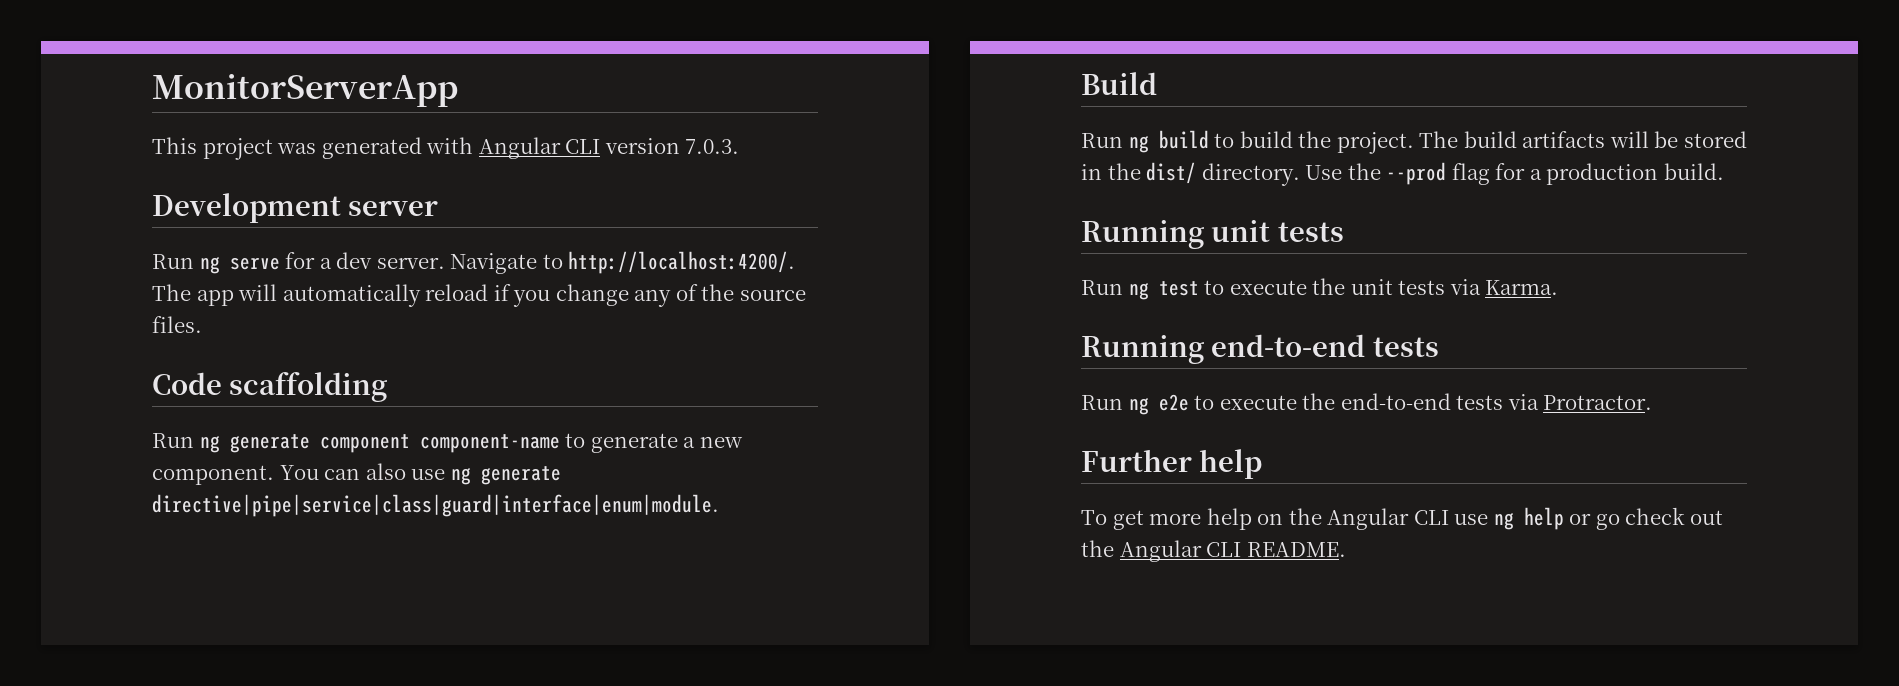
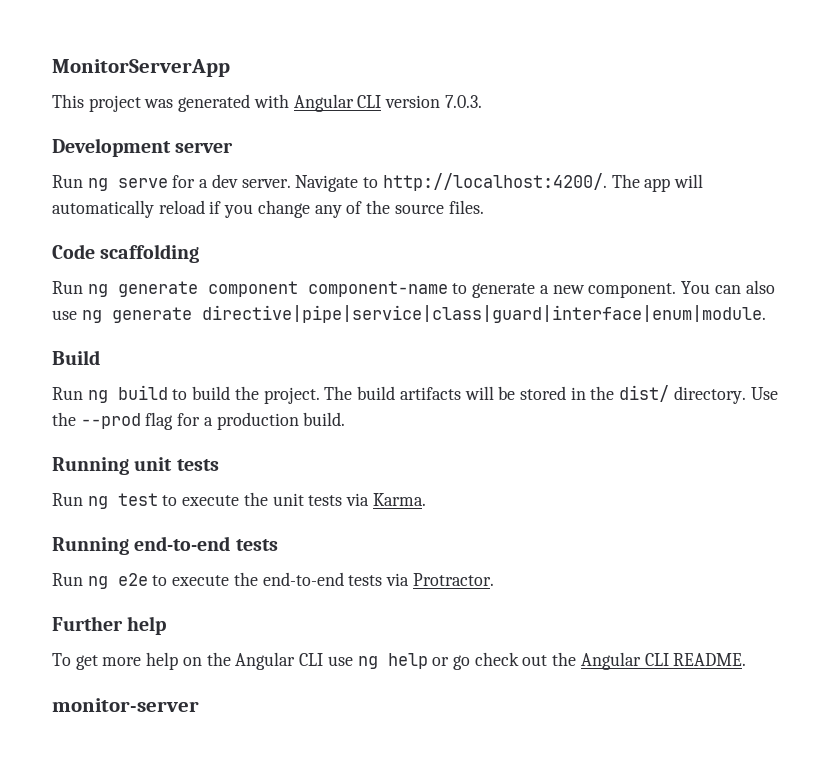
(1346, 549) none -> [52,698,199,712] // monitor-server

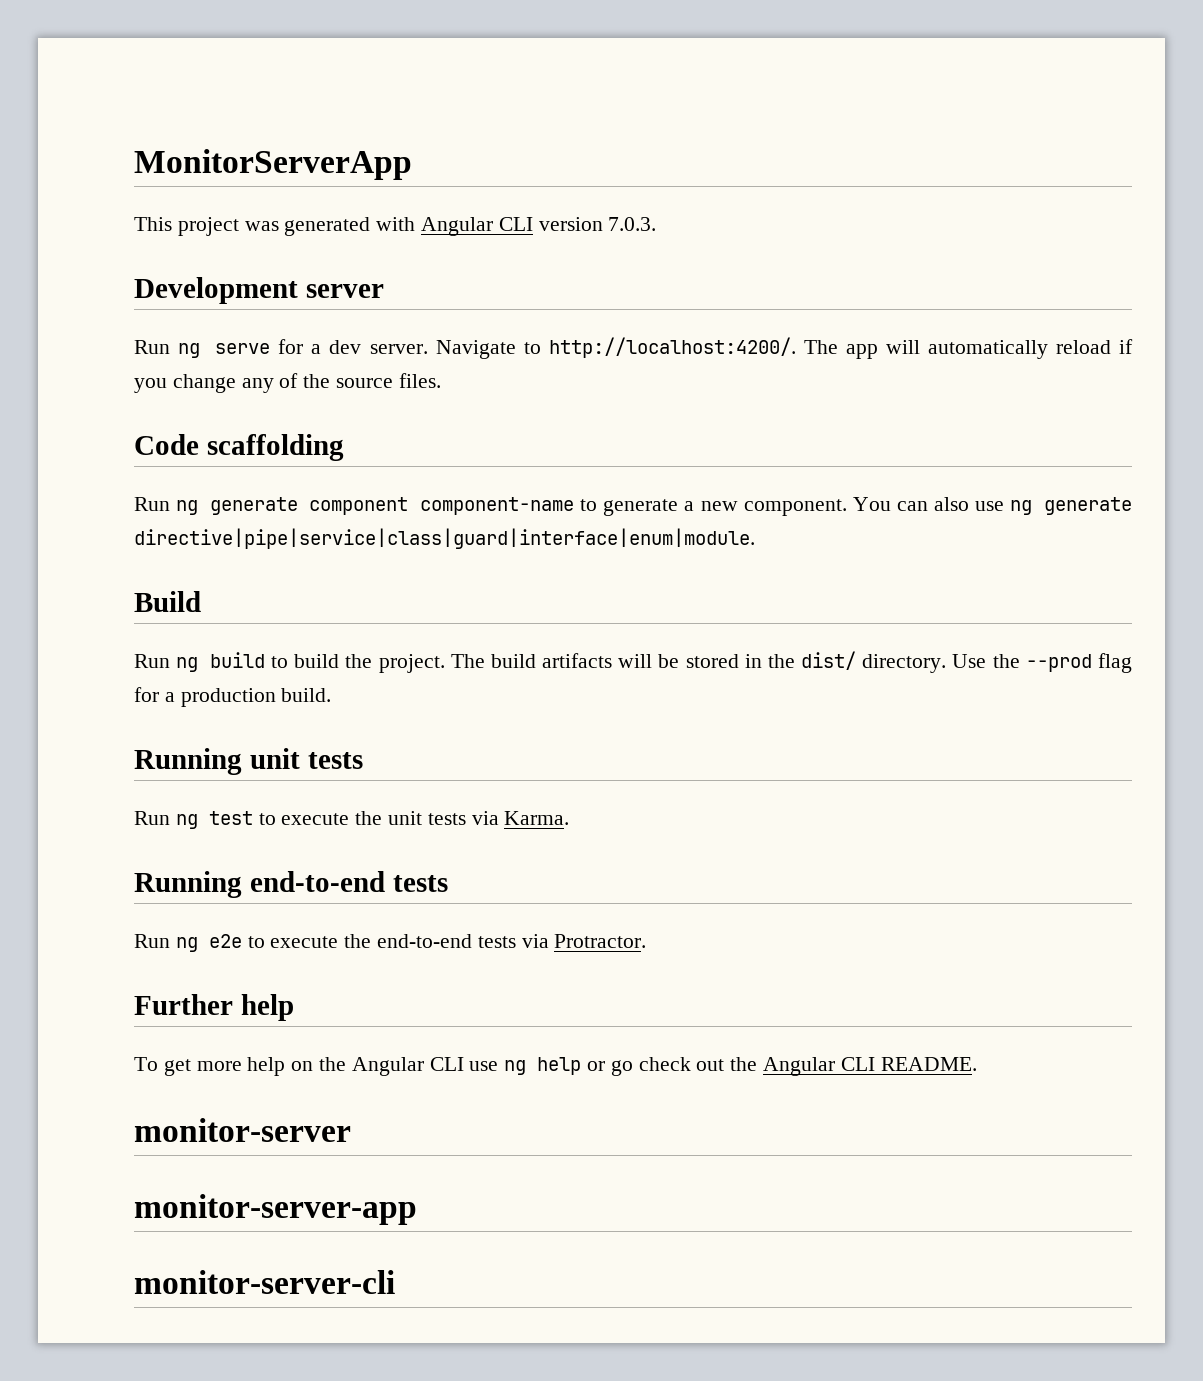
(199, 705) none -> [134,1194,417,1225] [134,1270,395,1294] // monitor-server-app // monitor-server-cli

